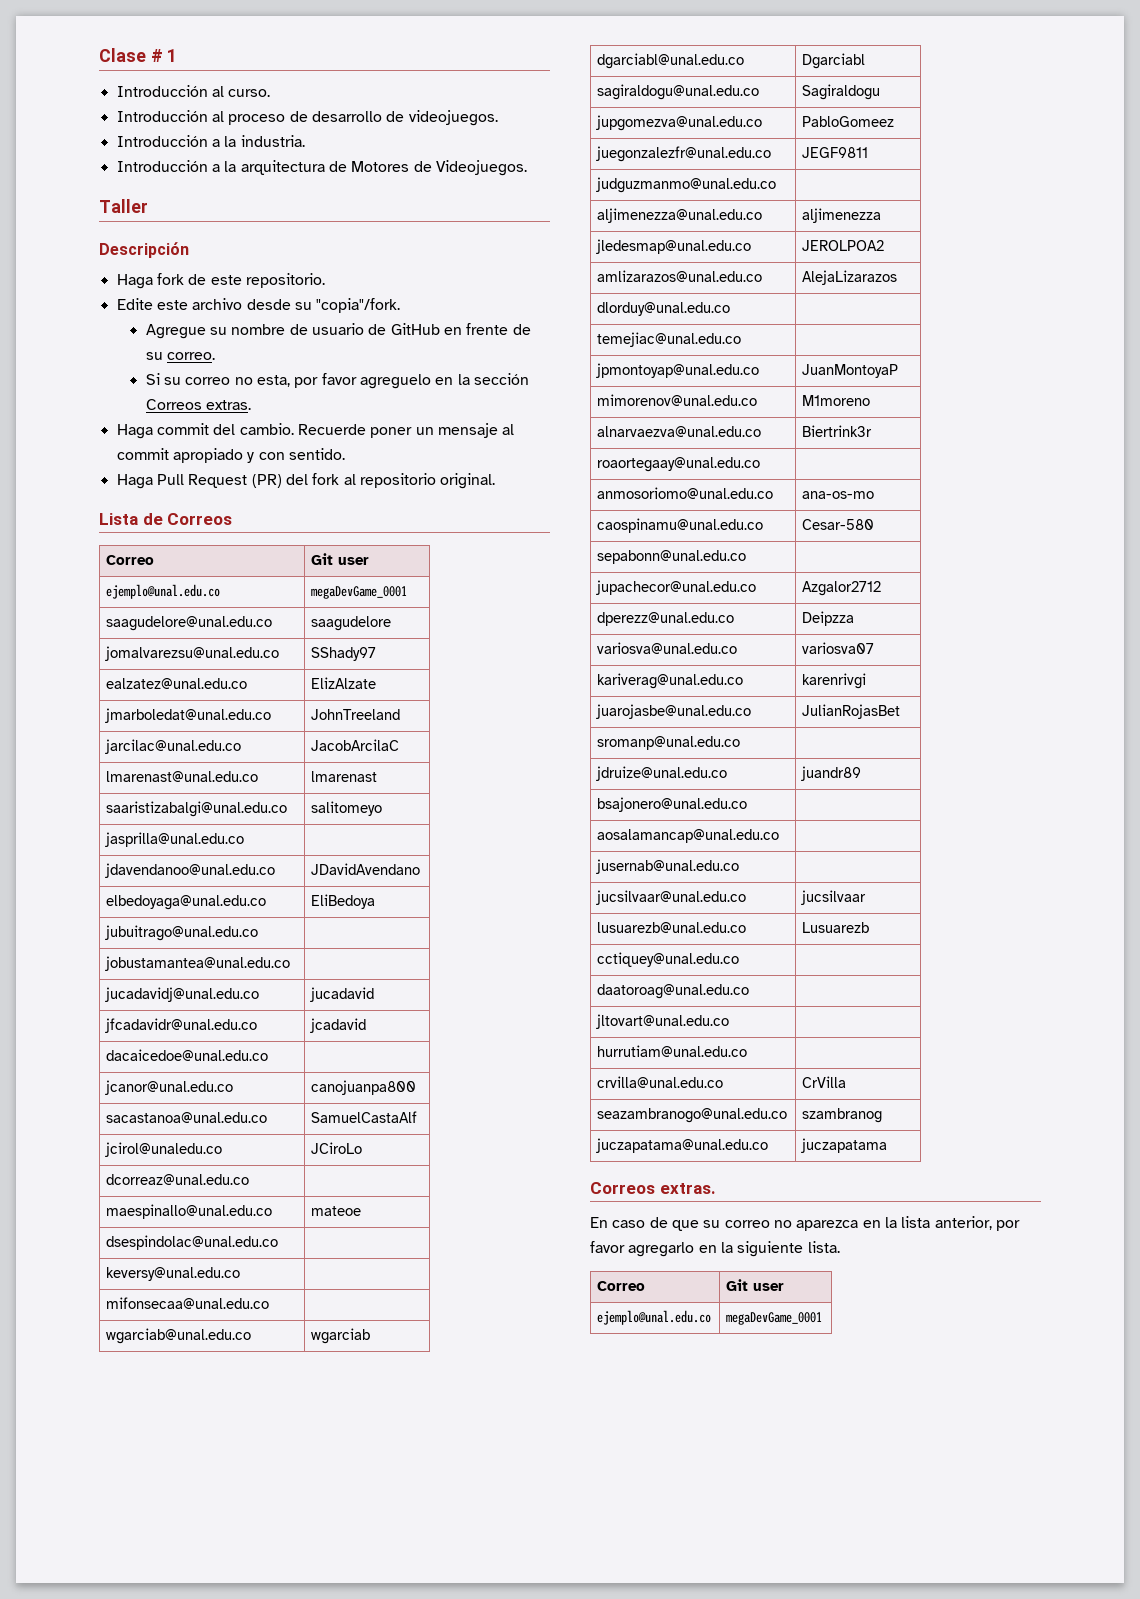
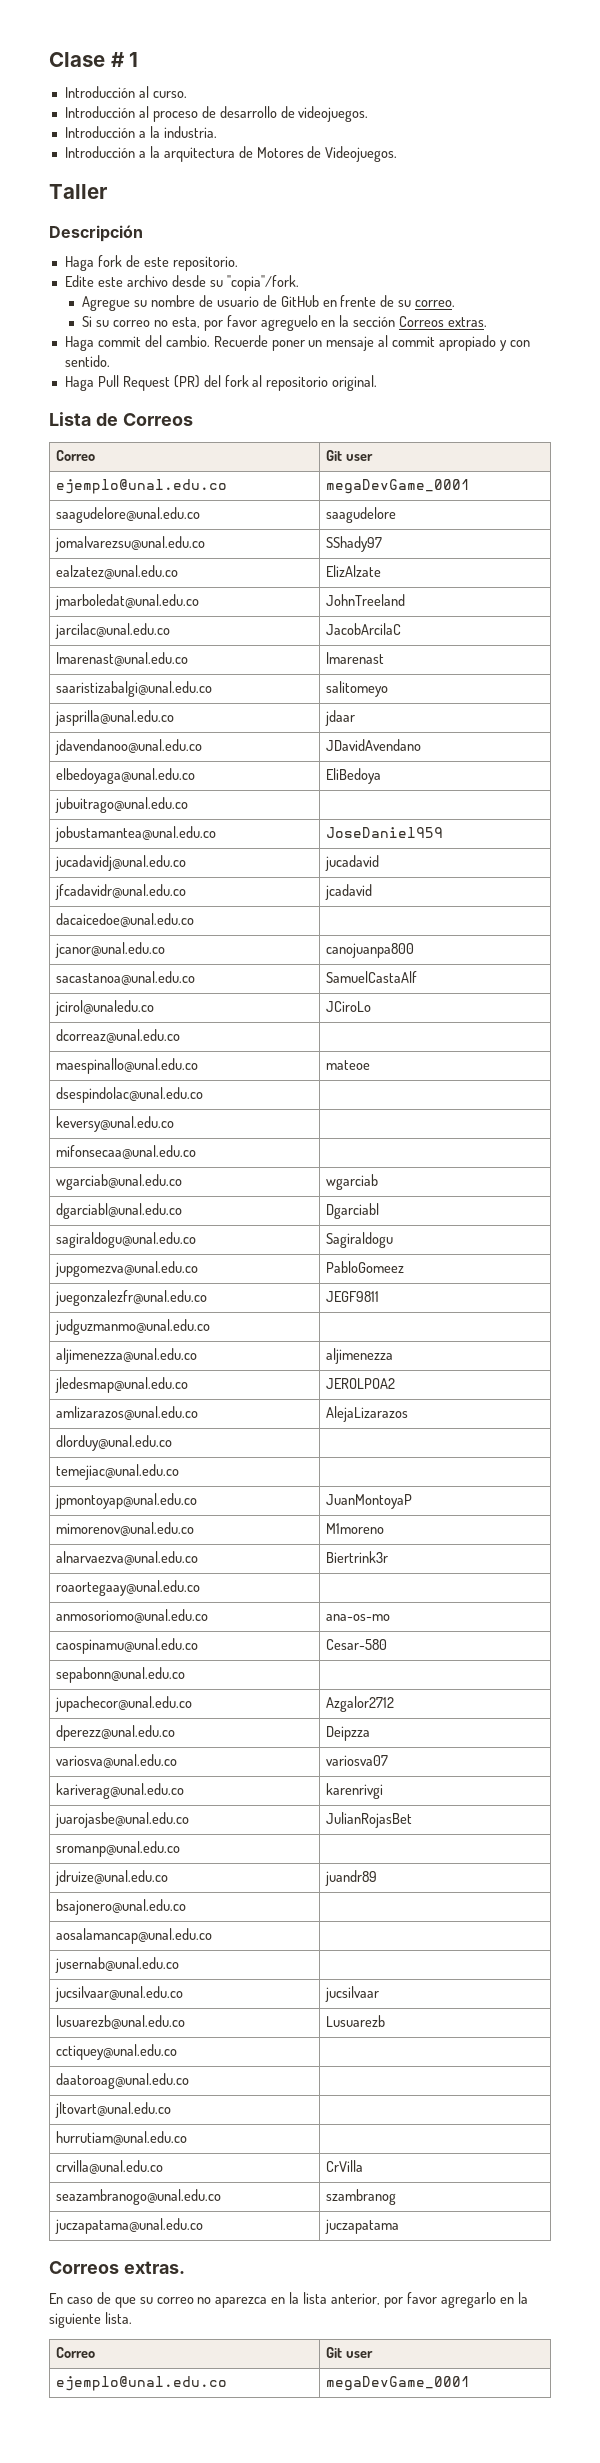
(245, 839) none -> [324,710,355,726] jdaar
(291, 963) none -> [325,827,443,838] JoseDaniel959

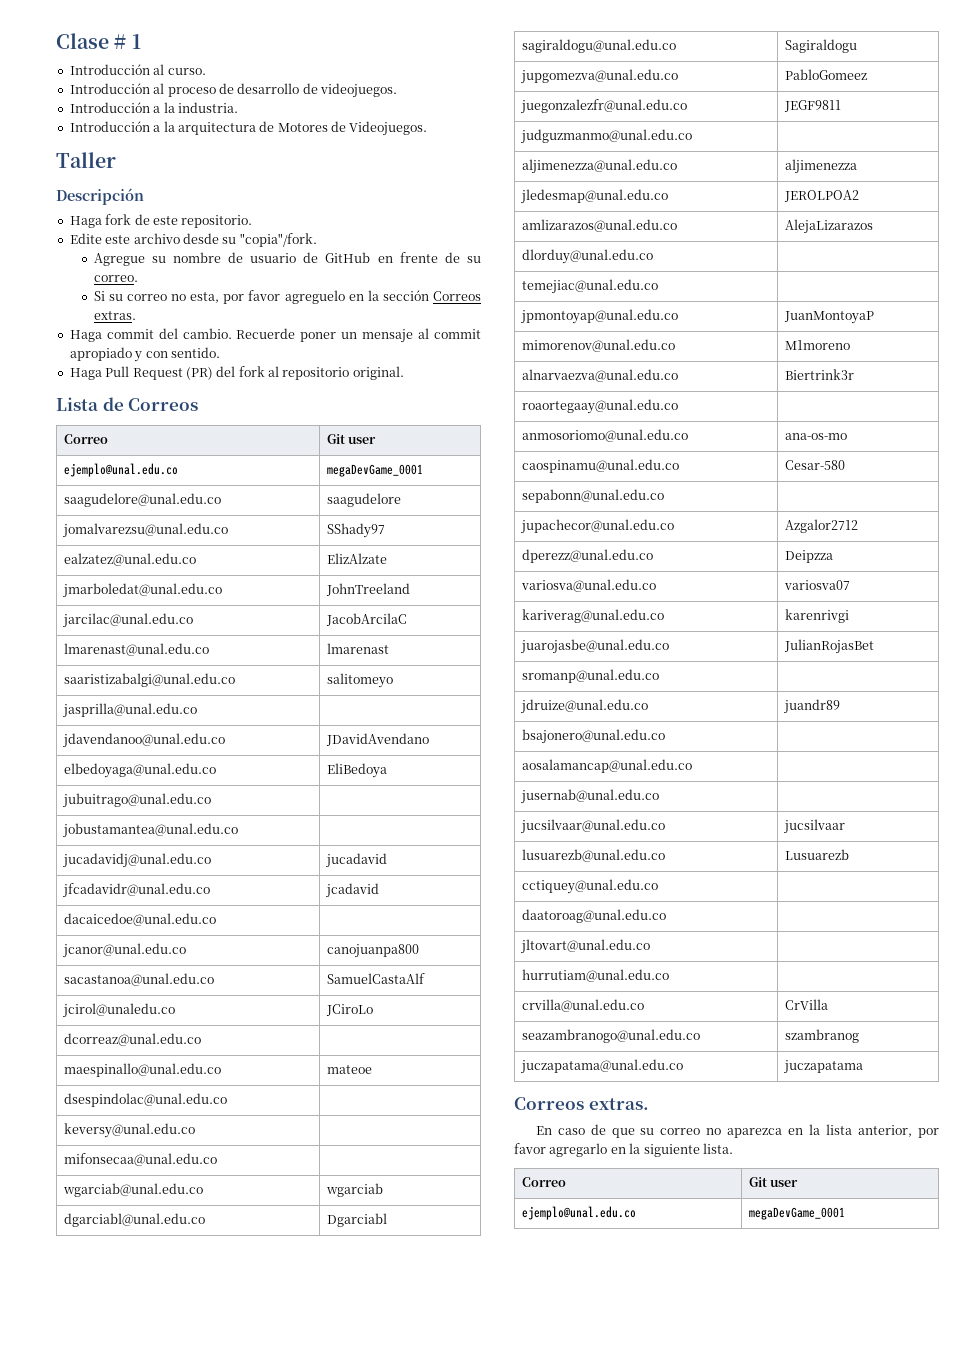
[324,710,355,726] jdaar -> (197, 710) none
[325,827,443,838] JoseDaniel959 -> (238, 830) none

